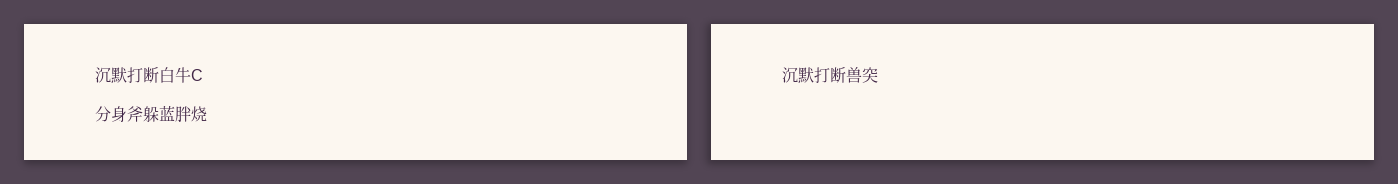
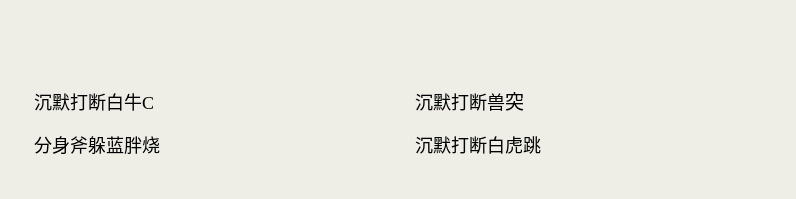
(878, 75) none -> [415,136,541,154] // 沉默打断白虎跳

